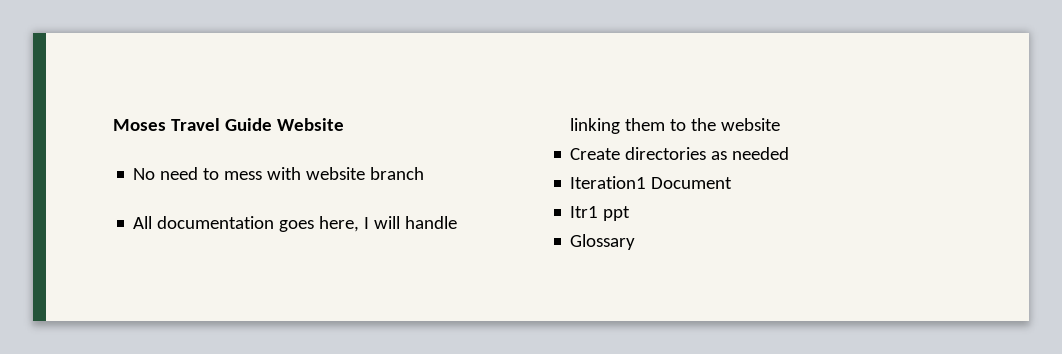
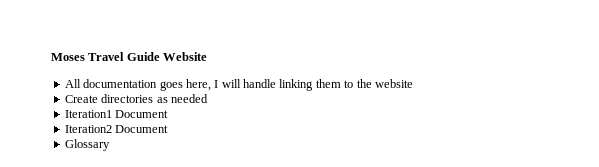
[133,167,425,180] // No need to mess with website branch -> (208, 56) none
[570,206,631,221] Itr1 ppt -> [64,125,169,133] Iteration2 Document

